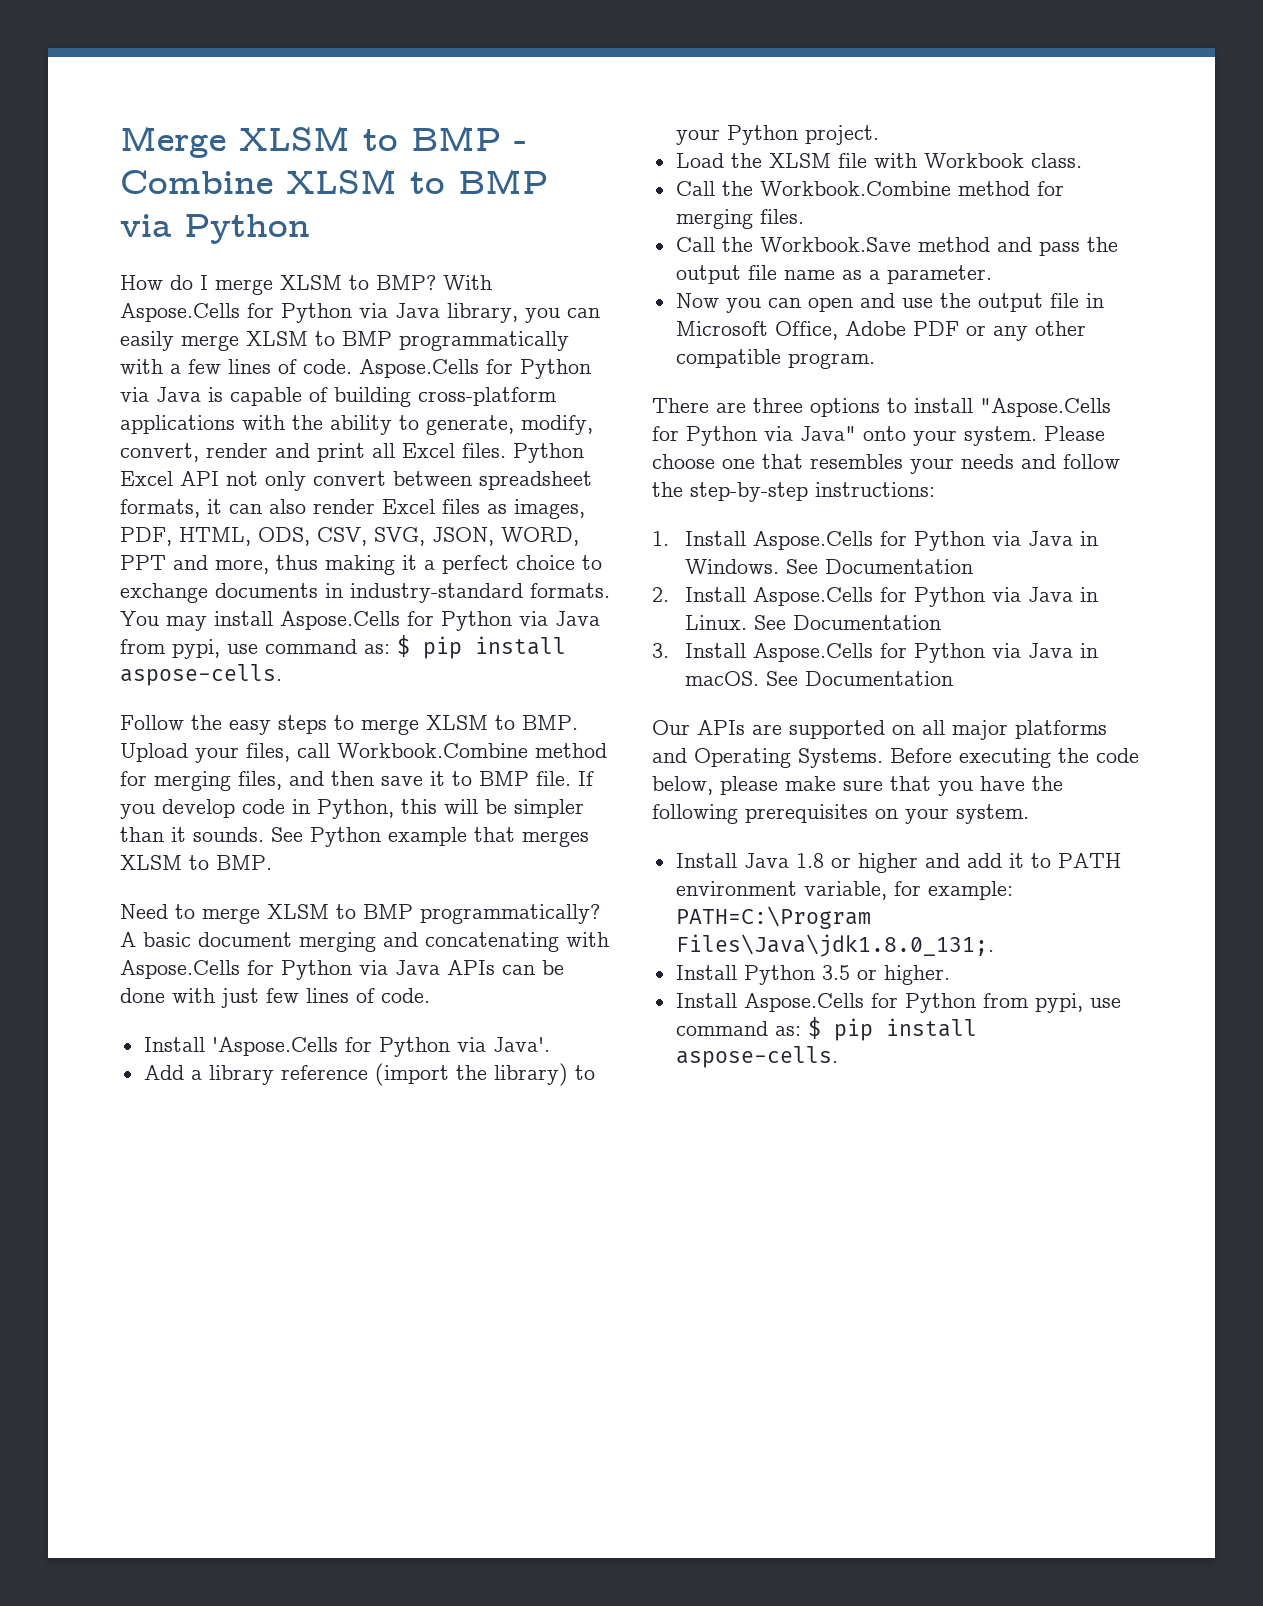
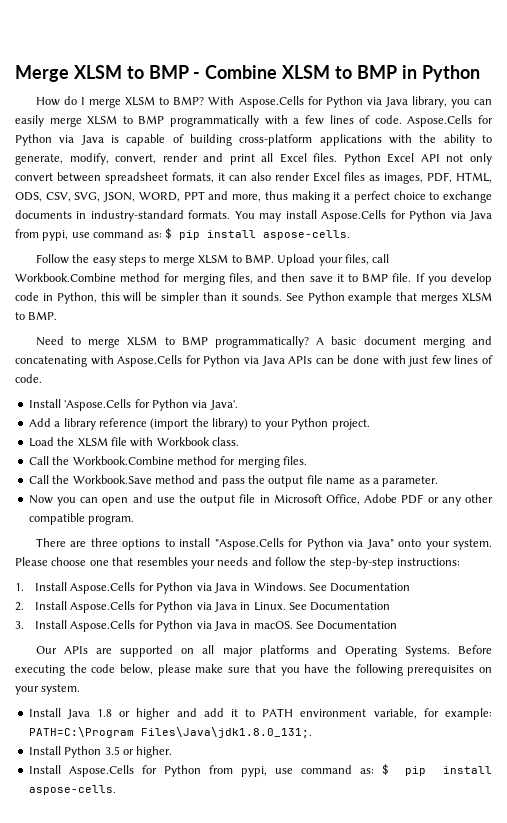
[120,214,171,237] via -> [401,65,417,79] in

